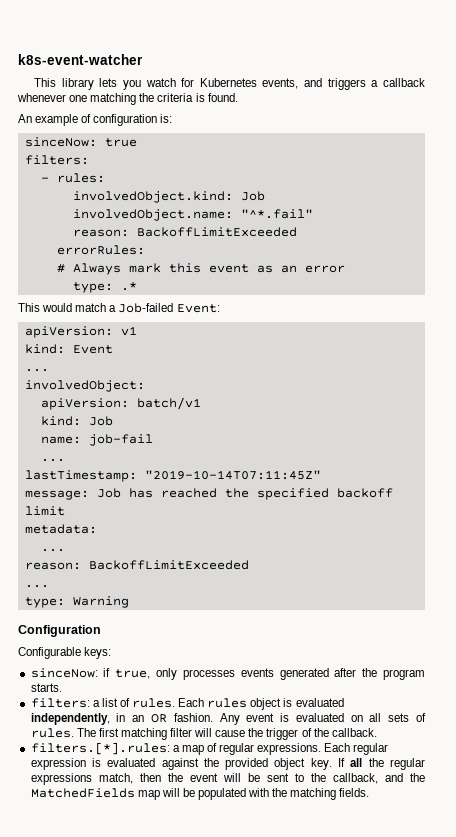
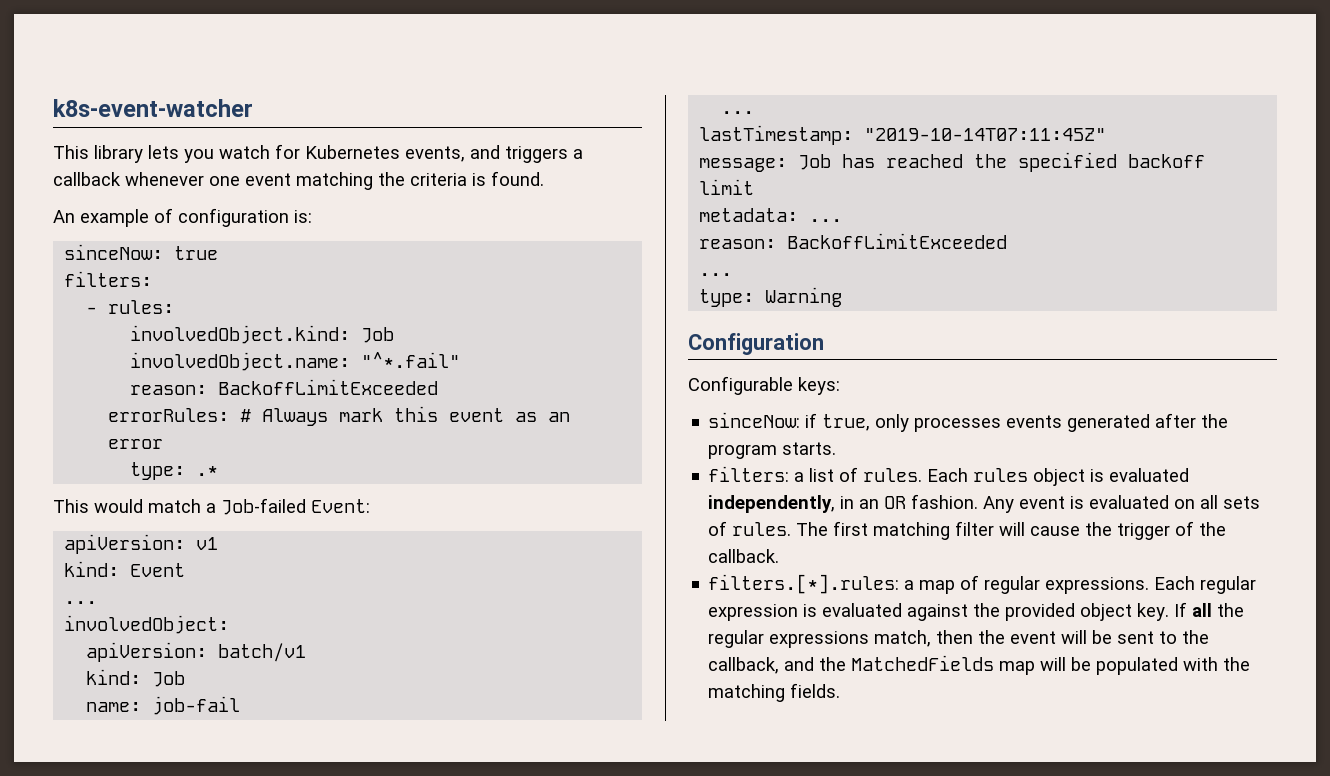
(88, 98) none -> [245,173,291,186] event
(145, 250) // -> (230, 415) none
(97, 529) // -> (799, 215) none

